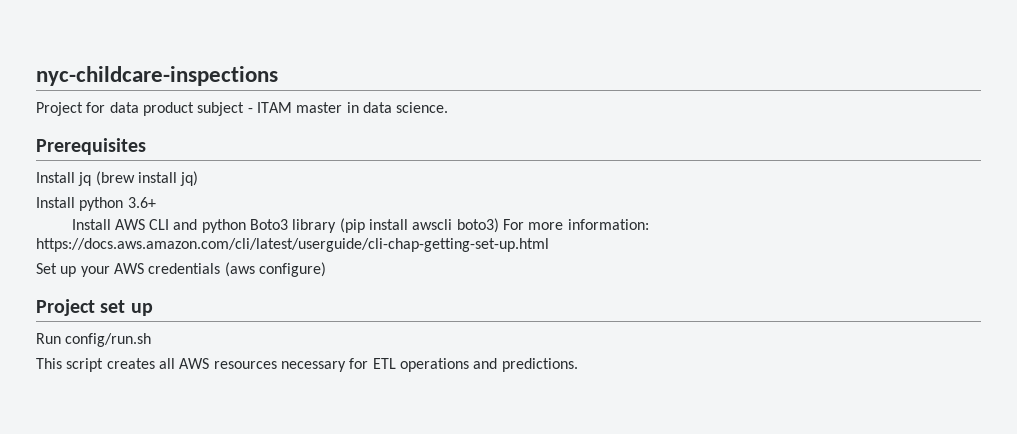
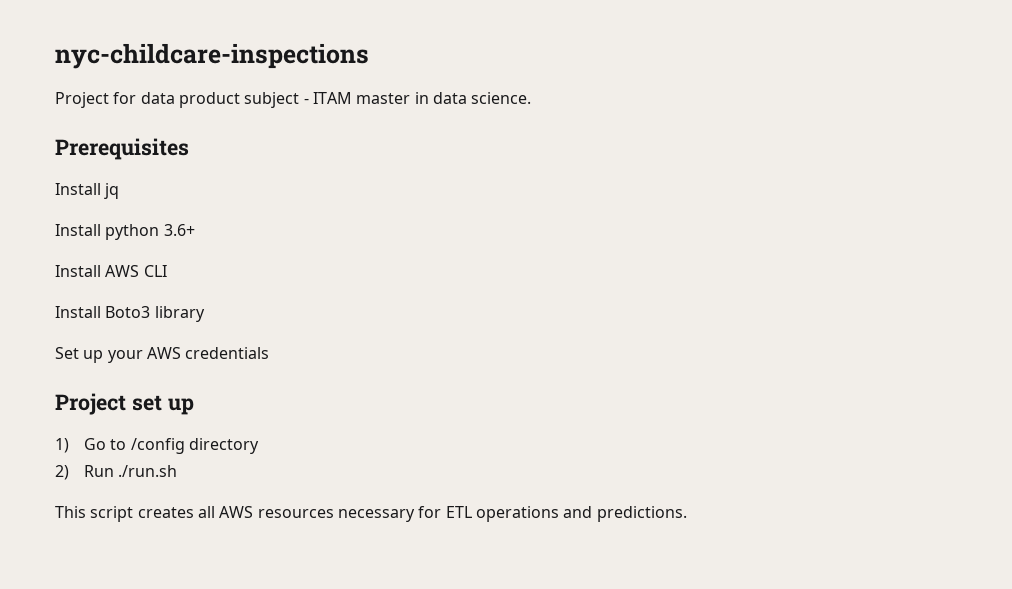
[95,171,199,186] (brew install jq) -> (120, 191) none
[173,219,246,233] and python -> [55,306,101,318] // Install
[339,218,649,233] [36,238,549,252] (pip install awscli boto3) For more information: https://docs.aws.amazon.com/cli/latest/userguide/cli-chap-getting-set-up.html -> (205, 314) none
[224,262,326,277] (aws configure) -> (270, 353) none
[36,333,152,347] Run config/run.sh -> [55,438,260,454] [55,465,178,480] 1) Go to /config directory // 2) Run ./run.sh

